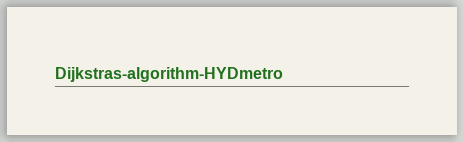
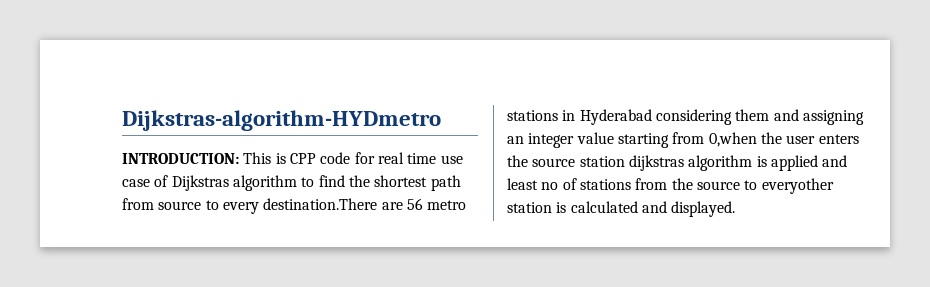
(283, 74) none -> [122,152,463,164] [122,175,461,191] [122,198,467,214] [507,109,864,125] [507,132,859,148] [507,155,848,171] [507,178,834,194] [507,201,736,217] // INTRODUCTION: This is CPP code for real time use case of Dijkstras algorithm to find the shortest path from source to every destination.There are 56 metro stations in Hyderabad considering them and assigning an integer value starting from 0,when the user enters the source station dijkstras algorithm is applied and least no of stations from the source to everyother station is calculated and displayed.

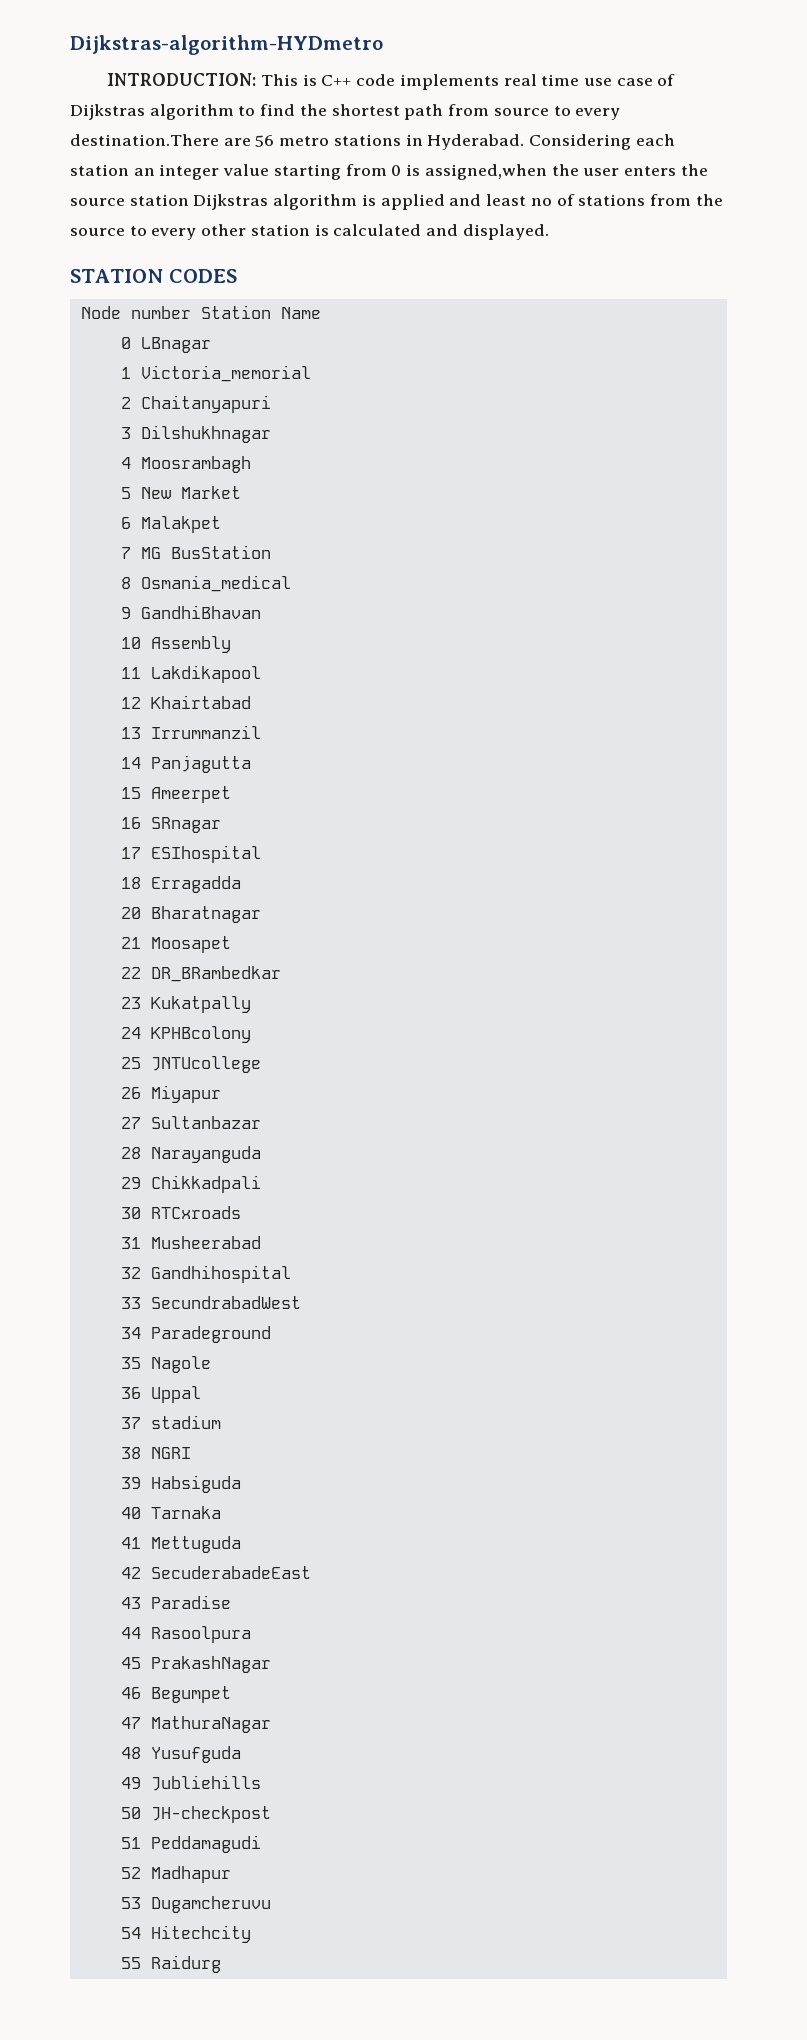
[289,152,375,164] CPP code for -> [321,74,499,90] C++ code implements
[579,109,864,125] Hyderabad considering them and assigning -> [427,134,675,150] [70,164,129,176] Hyderabad. Considering each station
[708,132,757,147] 0,when -> [391,164,547,180] 0 is assigned,when
[628,155,684,171] dijkstras -> [193,194,269,210] Dijkstras
[761,178,834,194] everyother -> [151,224,247,240] every other
(736, 209) none -> [70,269,237,283] [80,305,321,319] [120,337,211,353] [120,365,311,382] [120,395,271,413] [120,425,271,443] [120,456,251,473] [120,486,241,499] [120,516,221,533] [120,545,271,559] [120,575,291,592] [120,605,261,619] [120,636,231,653] [120,665,261,683] [120,695,251,709] [120,725,261,739] [120,755,251,773] [120,786,231,803] [120,817,221,833] [120,845,261,863] [120,876,241,893] [120,906,261,923] [120,936,231,953] [120,966,281,982] [120,996,251,1013] [120,1026,251,1043] [120,1056,261,1073] [120,1085,221,1103] [120,1116,261,1129] [120,1146,261,1163] [120,1175,261,1193] [120,1206,241,1219] [120,1236,261,1249] [120,1265,291,1283] [120,1296,301,1309] [120,1326,271,1343] [120,1356,211,1373] [120,1386,201,1403] [120,1415,221,1429] [120,1447,191,1459] [120,1475,241,1493] [120,1506,221,1519] [120,1536,241,1553] [120,1566,311,1579] [120,1595,231,1609] [120,1626,251,1643] [120,1656,271,1673] [120,1686,231,1703] [120,1716,271,1733] [120,1746,241,1763] [120,1775,261,1791] [120,1806,271,1823] [120,1835,261,1853] [120,1866,231,1883] [120,1896,271,1913] [120,1925,251,1943] [120,1955,221,1973] // STATION CODES // Node number Station Name // 0 LBnagar // 1 Victoria_memorial // 2 Chaitanyapuri // 3 Dilshukhnagar // 4 Moosrambagh // 5 New Market // 6 Malakpet // 7 MG BusStation // 8 Osmania_medical // 9 GandhiBhavan // 10 Assembly // 11 Lakdikapool // 12 Khairtabad // 13 Irrummanzil // 14 Panjagutta // 15 Ameerpet // 16 SRnagar // 17 ESIhospital // 18 Erragadda // 20 Bharatnagar // 21 Moosapet // 22 DR_BRambedkar // 23 Kukatpally // 24 KPHBcolony // 25 JNTUcollege // 26 Miyapur // 27 Sultanbazar // 28 Narayanguda // 29 Chikkadpali // 30 RTCxroads // 31 Musheerabad // 32 Gandhihospital // 33 SecundrabadWest // 34 Paradeground // 35 Nagole // 36 Uppal // 37 stadium // 38 NGRI // 39 Habsiguda // 40 Tarnaka // 41 Mettuguda // 42 SecuderabadeEast // 43 Paradise // 44 Rasoolpura // 45 PrakashNagar // 46 Begumpet // 47 MathuraNagar // 48 Yusufguda // 49 Jubliehills // 50 JH-checkpost // 51 Peddamagudi // 52 Madhapur // 53 Dugamcheruvu // 54 Hitechcity // 55 Raidurg

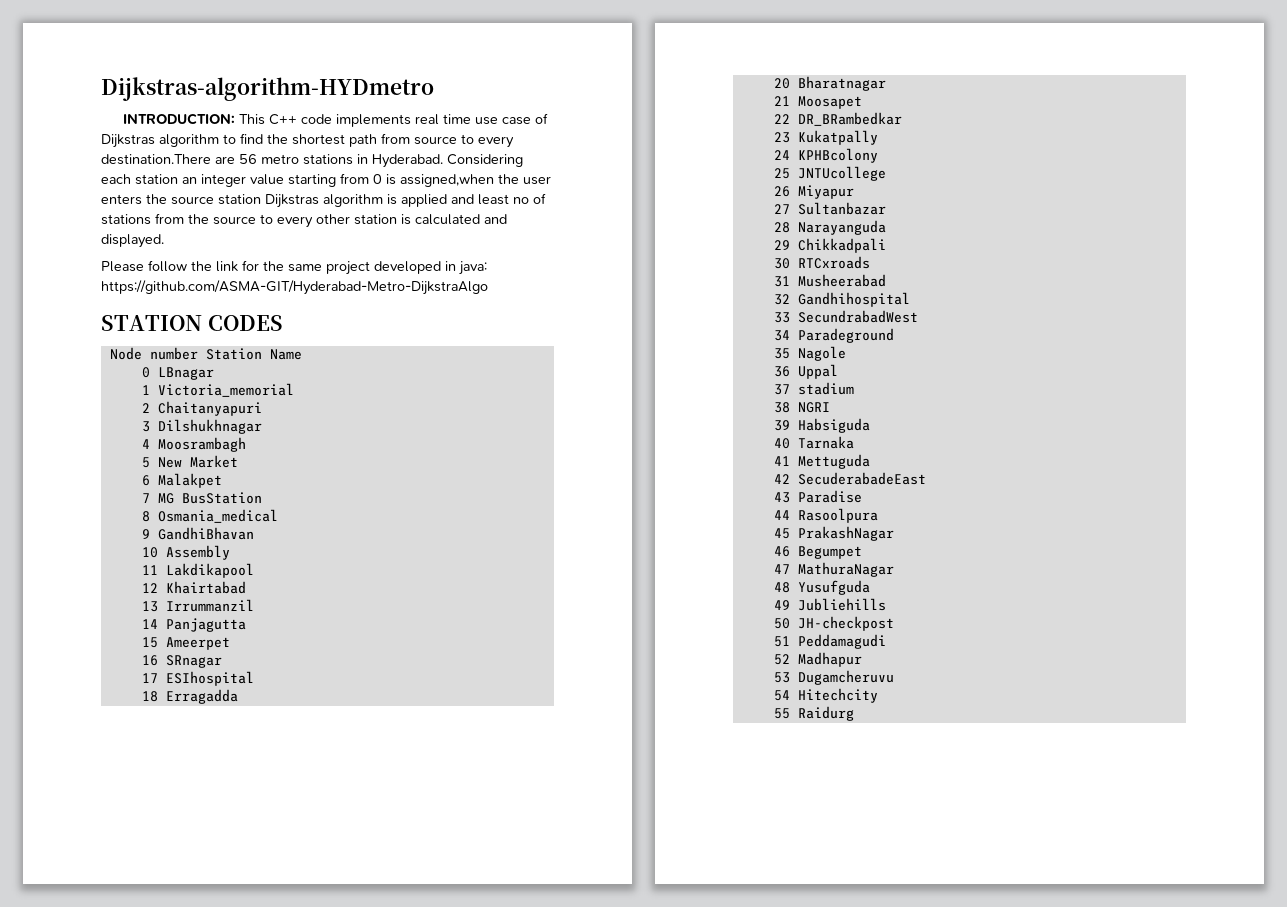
[302,74,317,86] is -> (265, 119) none
(549, 232) none -> [101,260,487,275] [101,280,488,295] // Please follow the link for the same project developed in java: https://github.com/ASMA-GIT/Hyderabad-Metro-DijkstraAlgo

